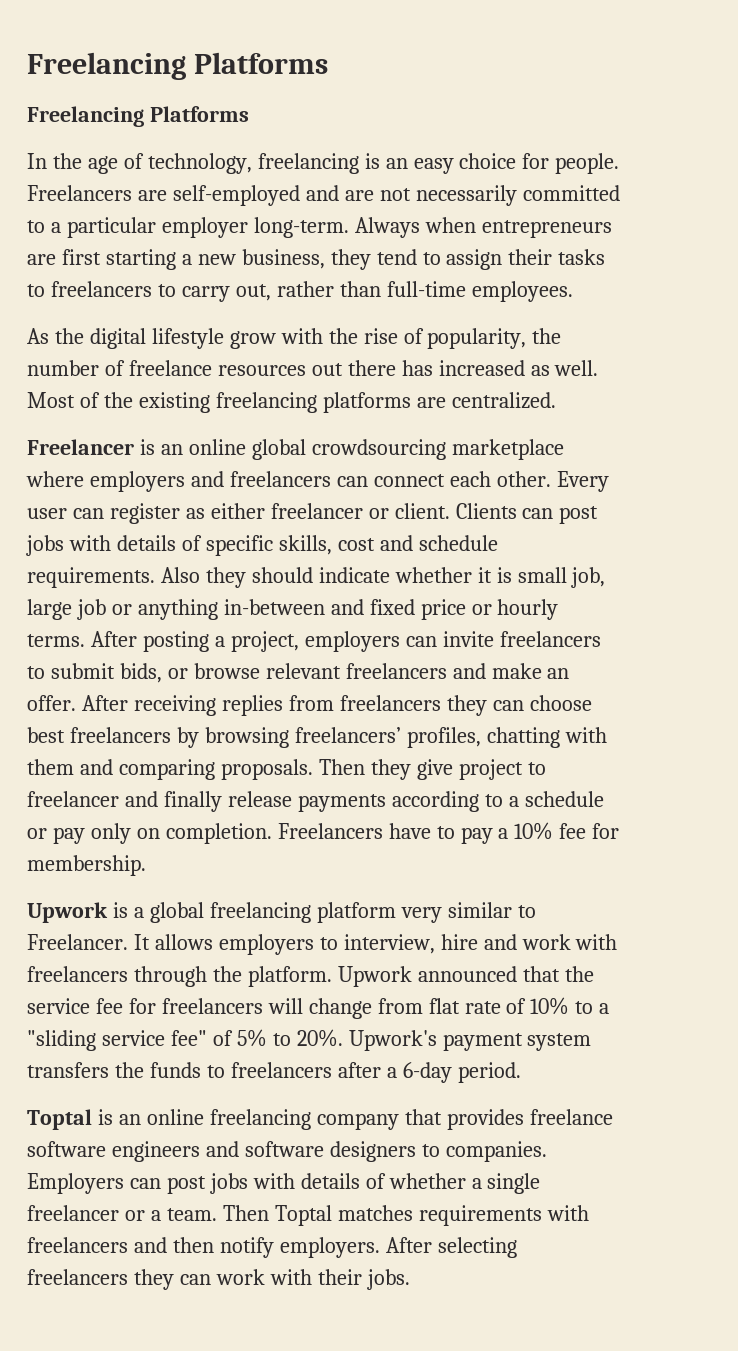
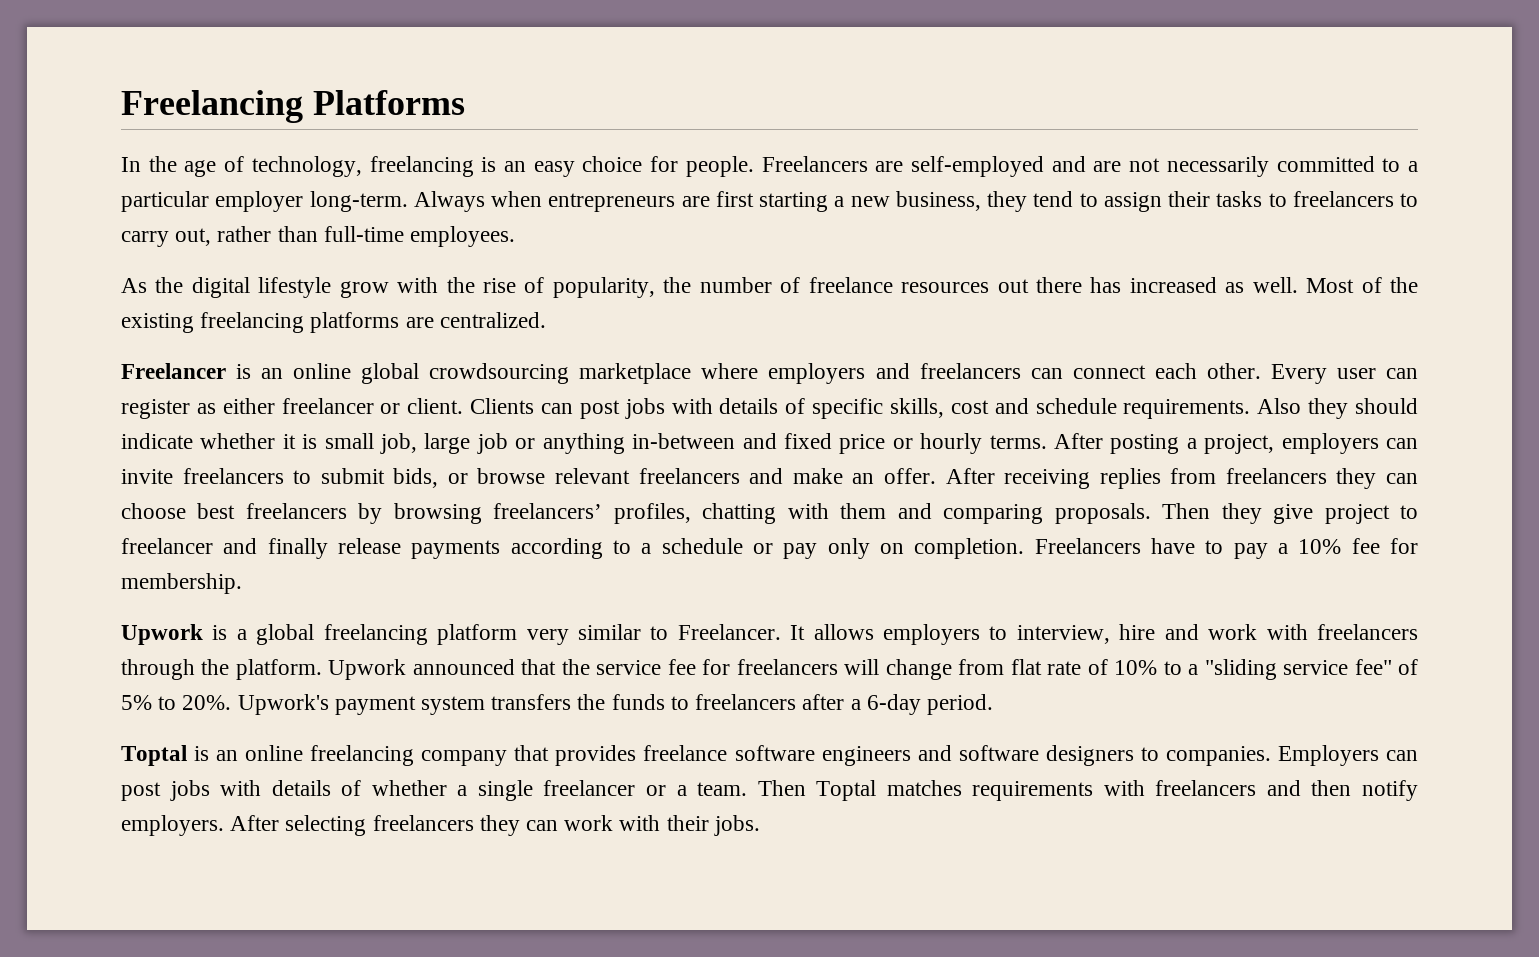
[27,52,329,80] [27,106,249,127] Freelancing Platforms // Freelancing Platforms -> [121,90,465,123] Freelancing Platforms

